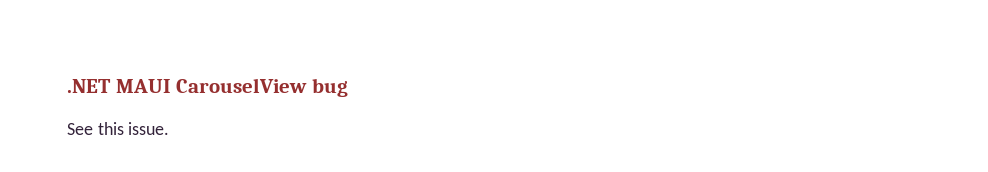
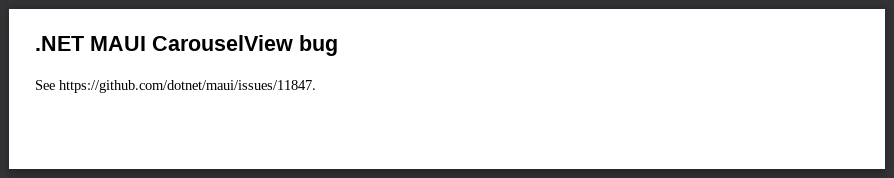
[97,122,170,135] this issue. -> [59,80,316,93] https://github.com/dotnet/maui/issues/11847.

